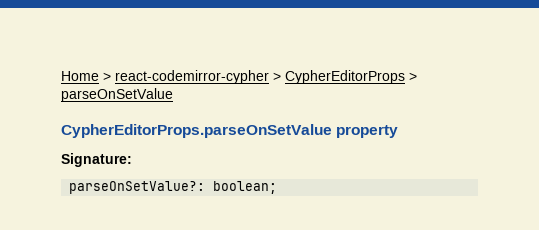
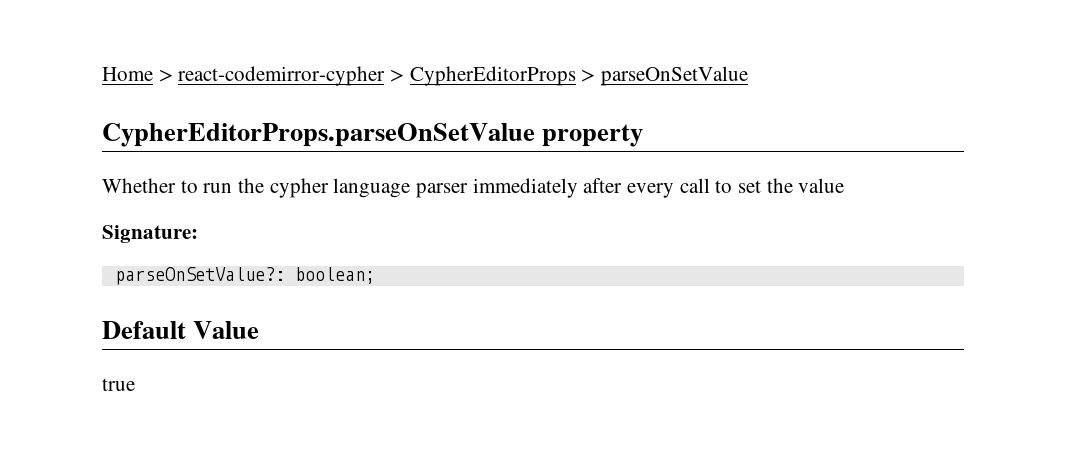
(399, 131) none -> [102,178,845,198] // Whether to run the cypher language parser immediately after every call to set the value
(278, 187) none -> [102,321,260,339] [102,378,135,391] // Default Value // true

